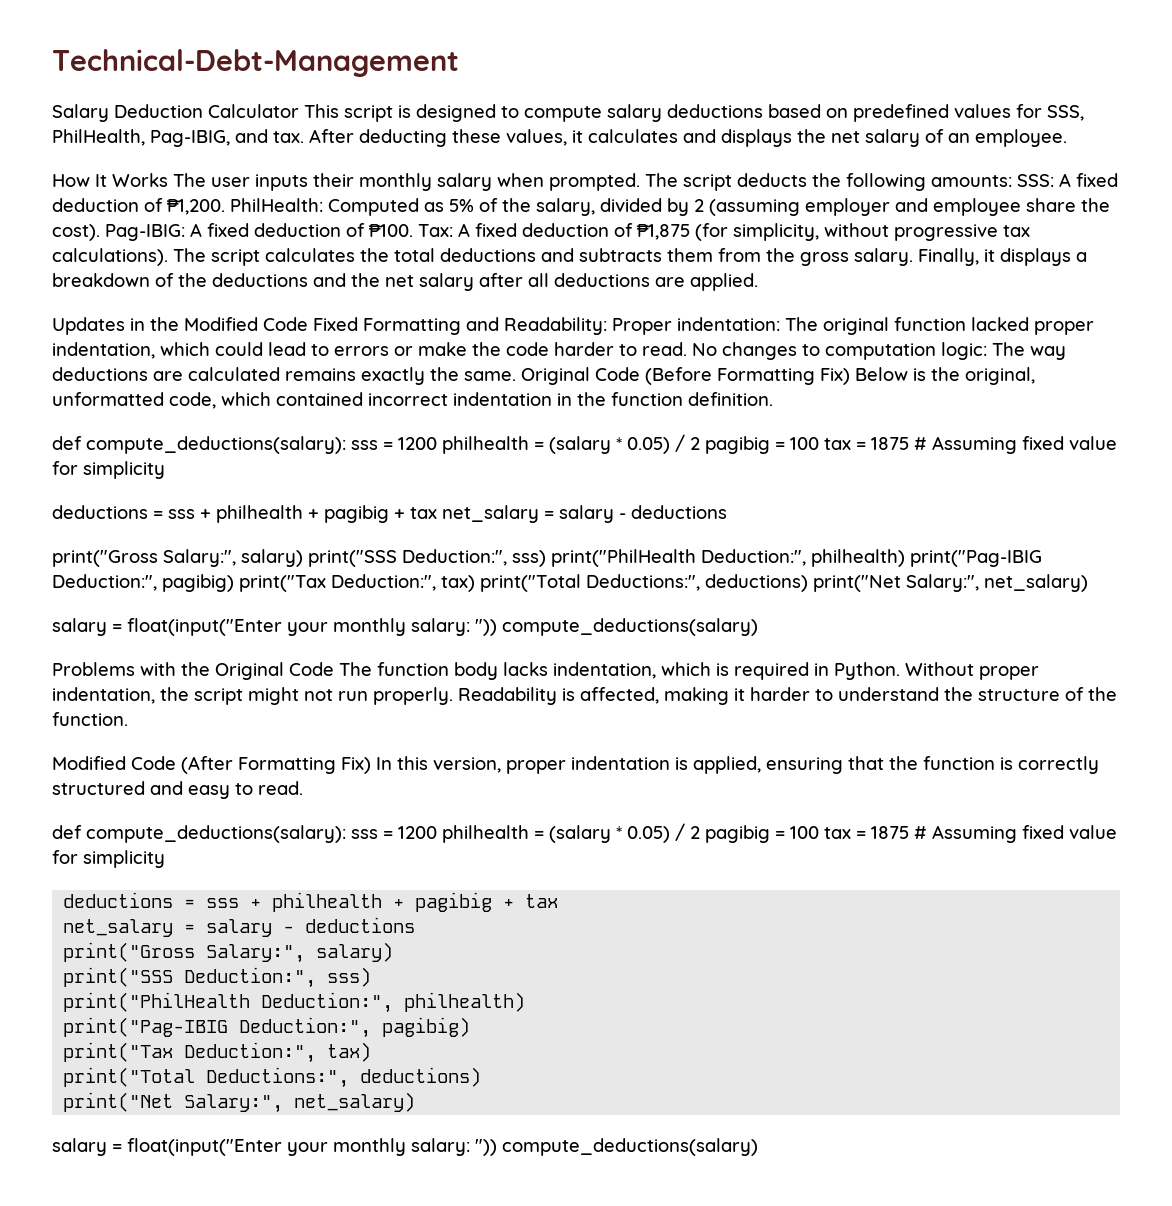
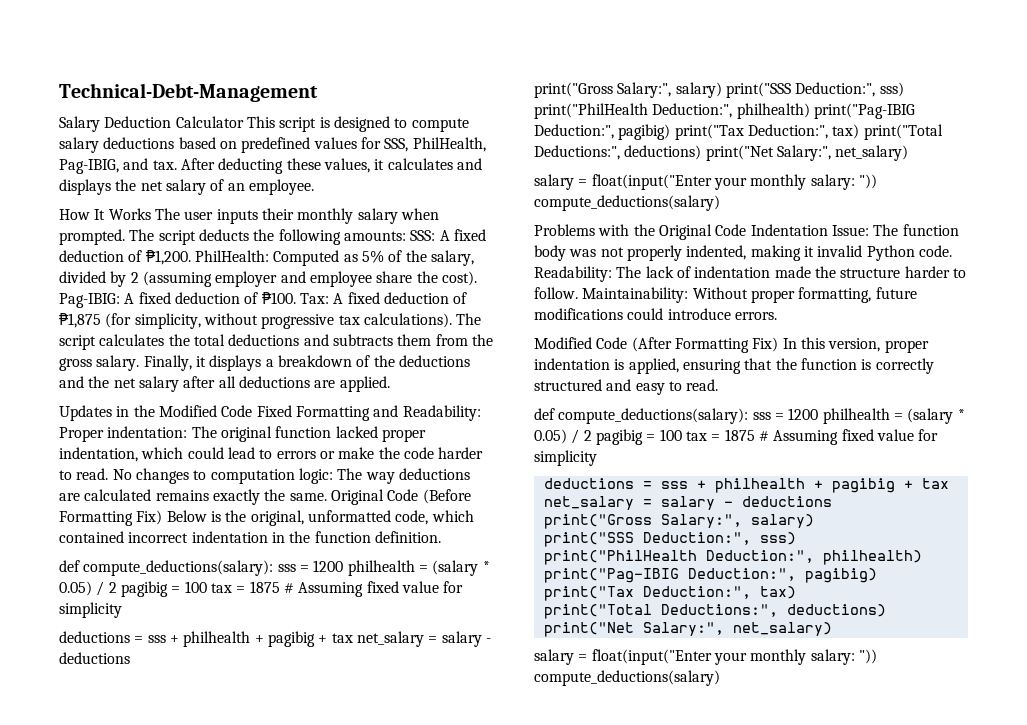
(334, 669) none -> [750,224,869,236] Indentation Issue:
[503,662,1039,680] [52,687,1117,705] [52,712,128,726] lacks indentation, which is required in Python. Without proper indentation, the script might not run properly. Readability is affected, making it harder to understand the structure of the function. -> [569,245,952,261] [534,266,966,282] [534,287,917,303] [534,308,777,320] was not properly indented, making it invalid Python code. Readability: The lack of indentation made the structure harder to follow. Maintainability: Without proper formatting, future modifications could introduce errors.

